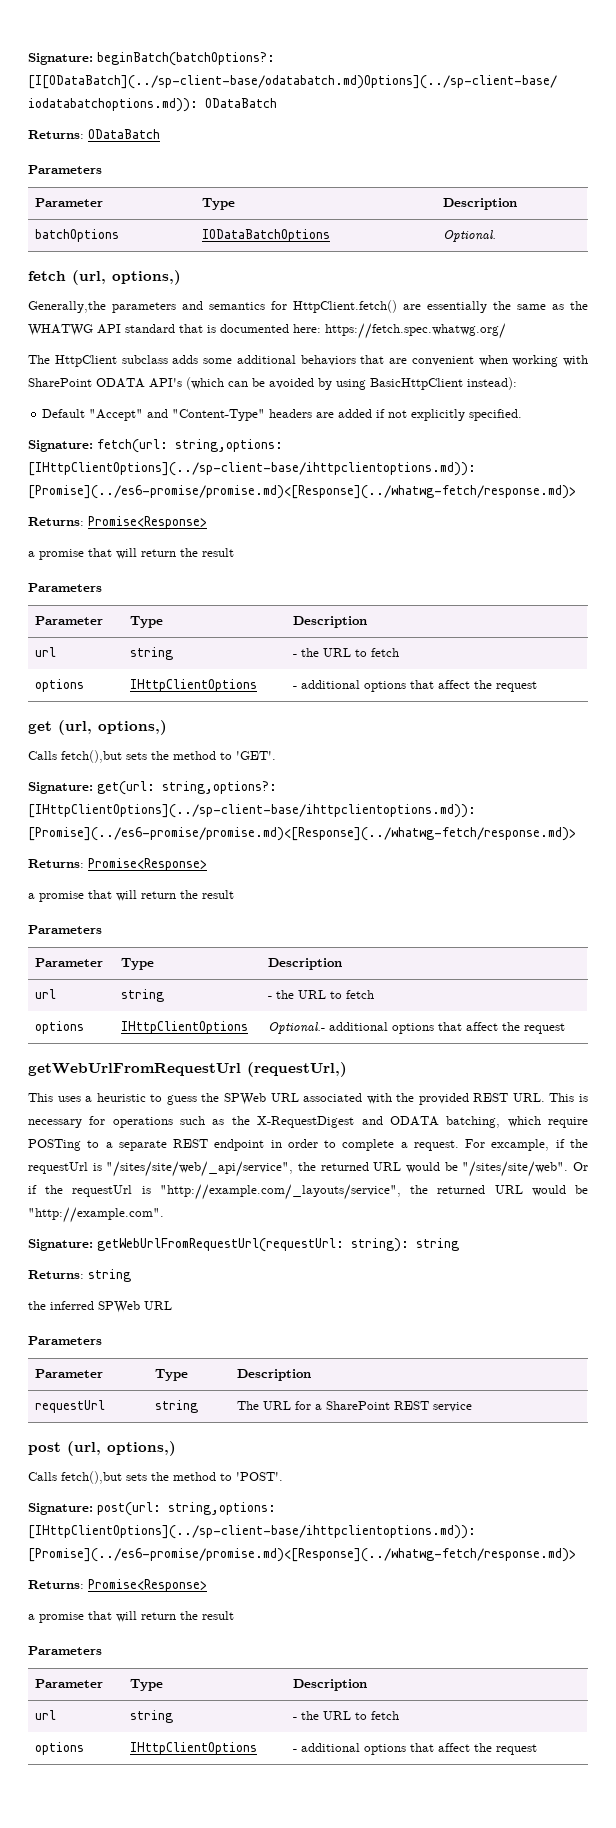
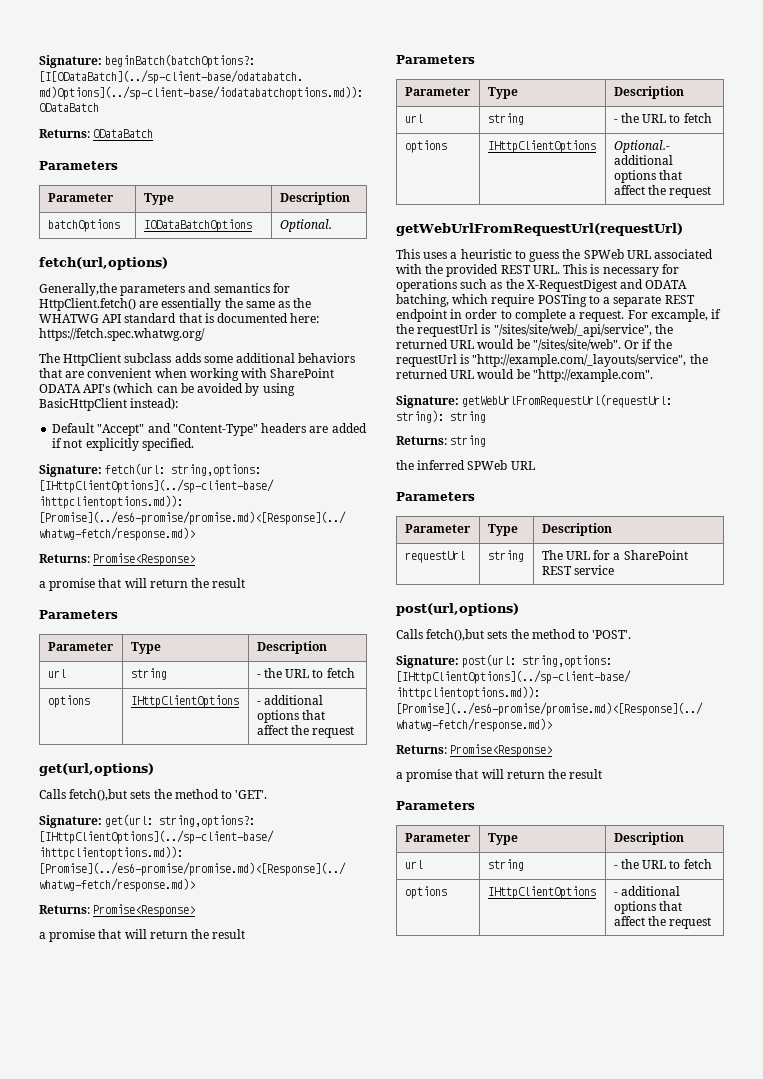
[28,270,181,285] fetch (url, options,) -> [39,257,168,270] fetch(url,options)
[28,720,167,735] get (url, options,) -> [39,763,154,776] get(url,options)
[28,1062,347,1077] getWebUrlFromRequestUrl (requestUrl,) -> [396,223,683,236] getWebUrlFromRequestUrl(requestUrl)
[28,1441,176,1456] post (url, options,) -> [396,603,519,616] post(url,options)

